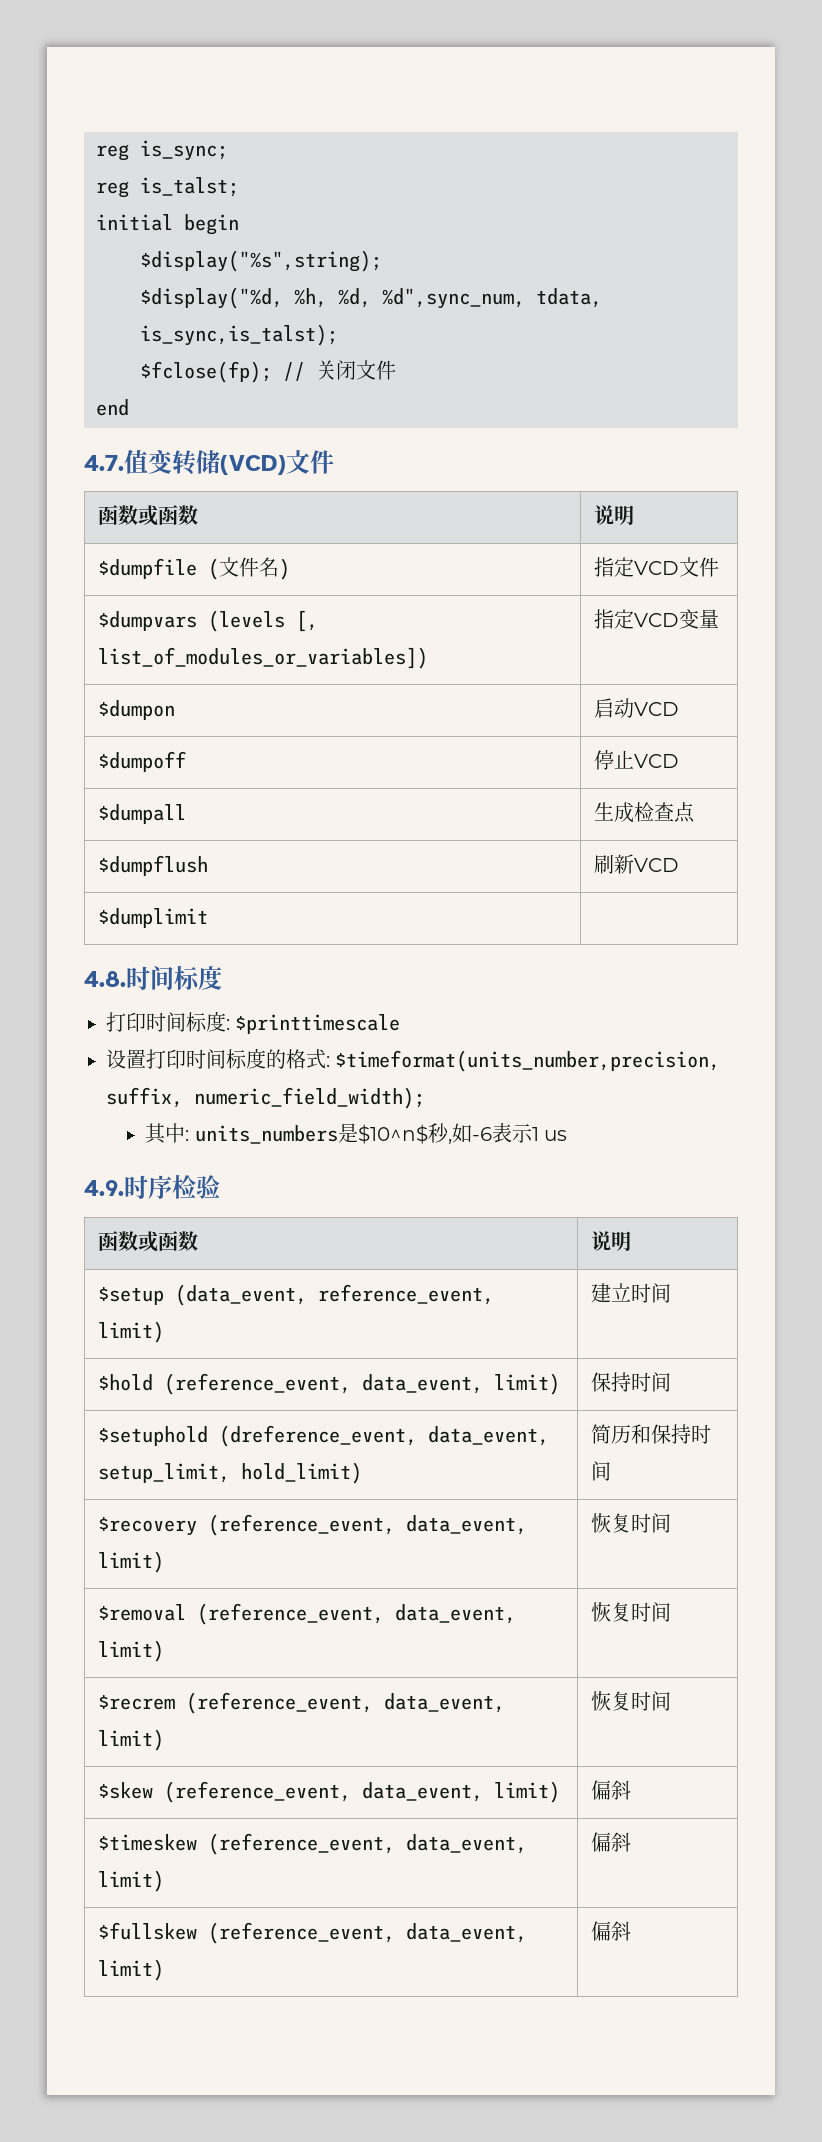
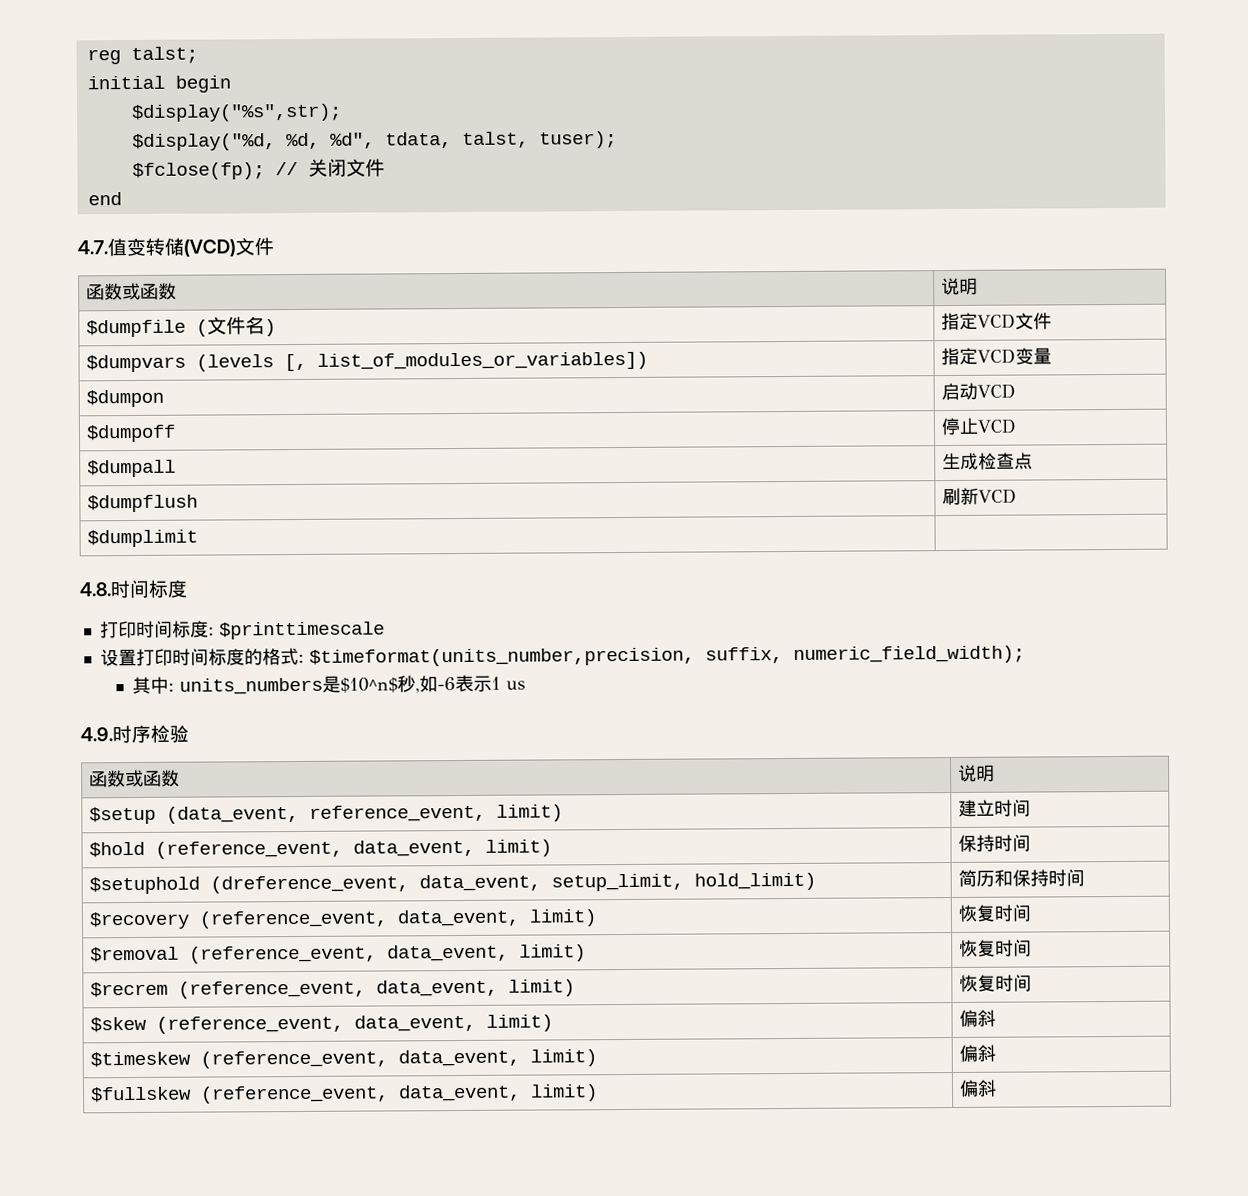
[96,140,228,161] [96,177,239,198] reg is_sync; // reg is_talst; -> [86,46,198,65] reg talst;
[140,250,382,272] $display("%s",string); -> [130,103,342,123] $display("%s",str);
[294,288,602,309] [140,324,338,346] %h, %d, %d",sync_num, tdata, is_sync,is_talst); -> [285,131,617,150] %d, %d", tdata, talst, tuser);

